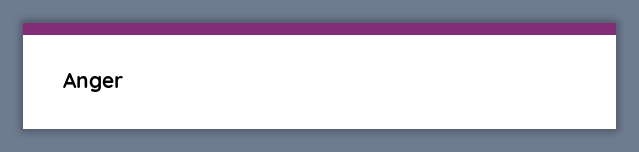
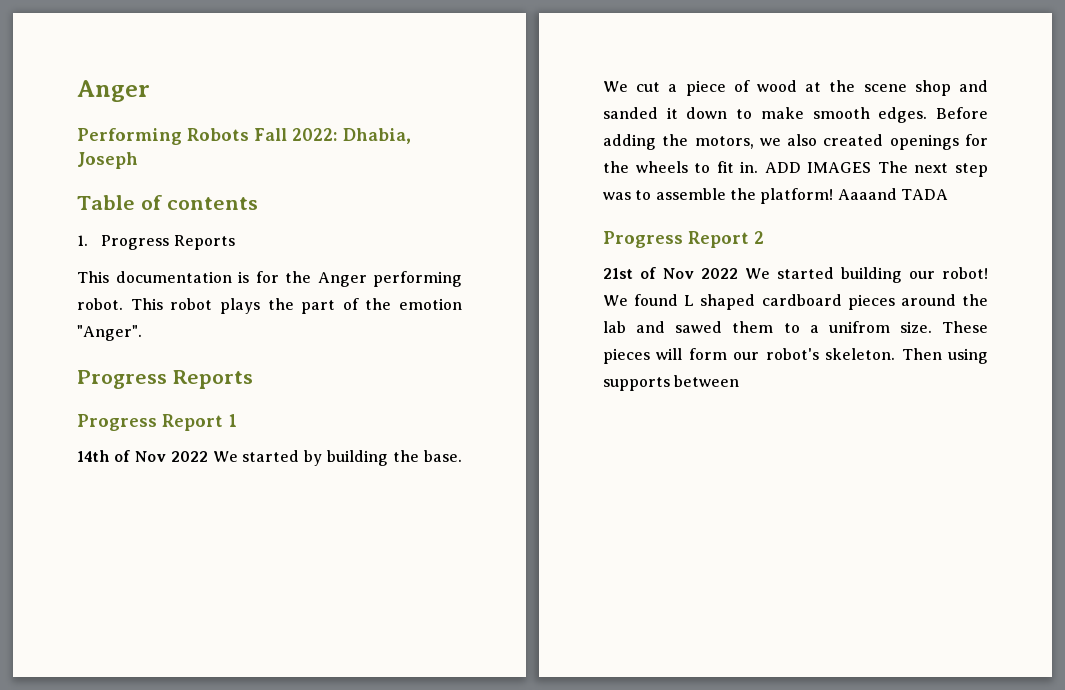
[63,72,123,92] Anger -> [77,80,150,102] [77,128,411,145] [77,152,138,169] [77,195,258,210] [77,235,235,250] [77,271,462,287] [77,298,462,314] [77,325,142,341] [77,370,253,389] [77,414,237,431] [77,450,462,466] [603,80,988,96] [603,107,988,123] [603,134,988,150] [603,161,988,177] [603,188,948,204] [603,231,764,248] [603,267,988,283] [603,294,988,310] [603,321,988,333] [603,348,988,364] [603,375,740,391] Anger // Performing Robots Fall 2022: Dhabia, Joseph // Table of contents // 1. Progress Reports // This documentation is for the Anger performing robot. This robot plays the part of the emotion "Anger". // Progress Reports // Progress Report 1 // 14th of Nov 2022 We started by building the base. We cut a piece of wood at the scene shop and sanded it down to make smooth edges. Before adding the motors, we also created openings for the wheels to fit in. ADD IMAGES The next step was to assemble the platform! Aaaand TADA // Progress Report 2 // 21st of Nov 2022 We started building our robot! We found L shaped cardboard pieces around the lab and sawed them to a unifrom size. These pieces will form our robot's skeleton. Then using supports between

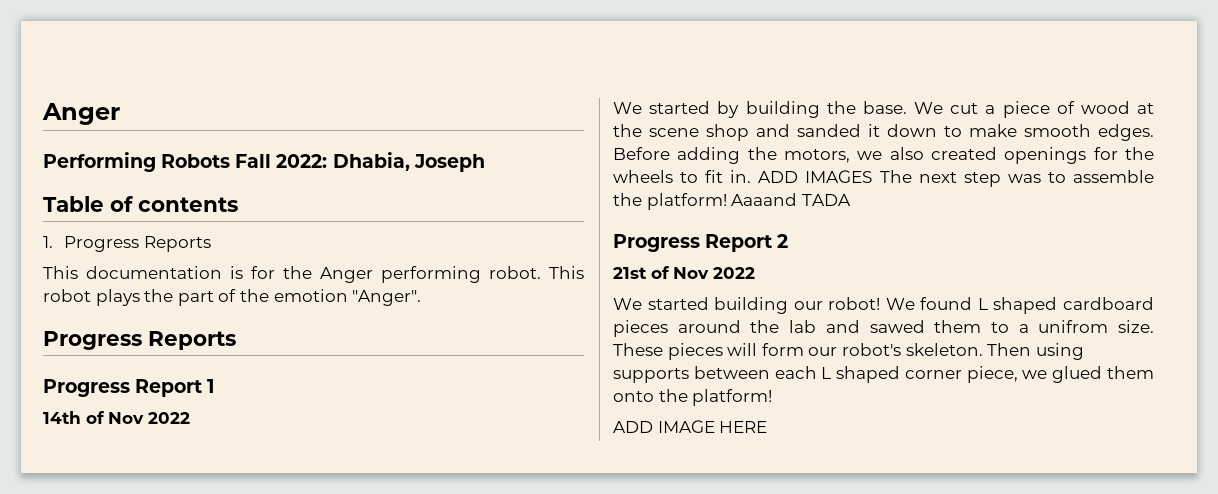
(208, 456) none -> (190, 418) //
(738, 273) none -> (755, 273) //
(740, 381) none -> [774,366,1154,383] [613,389,773,406] [613,420,768,433] each L shaped corner piece, we glued them onto the platform! // ADD IMAGE HERE

